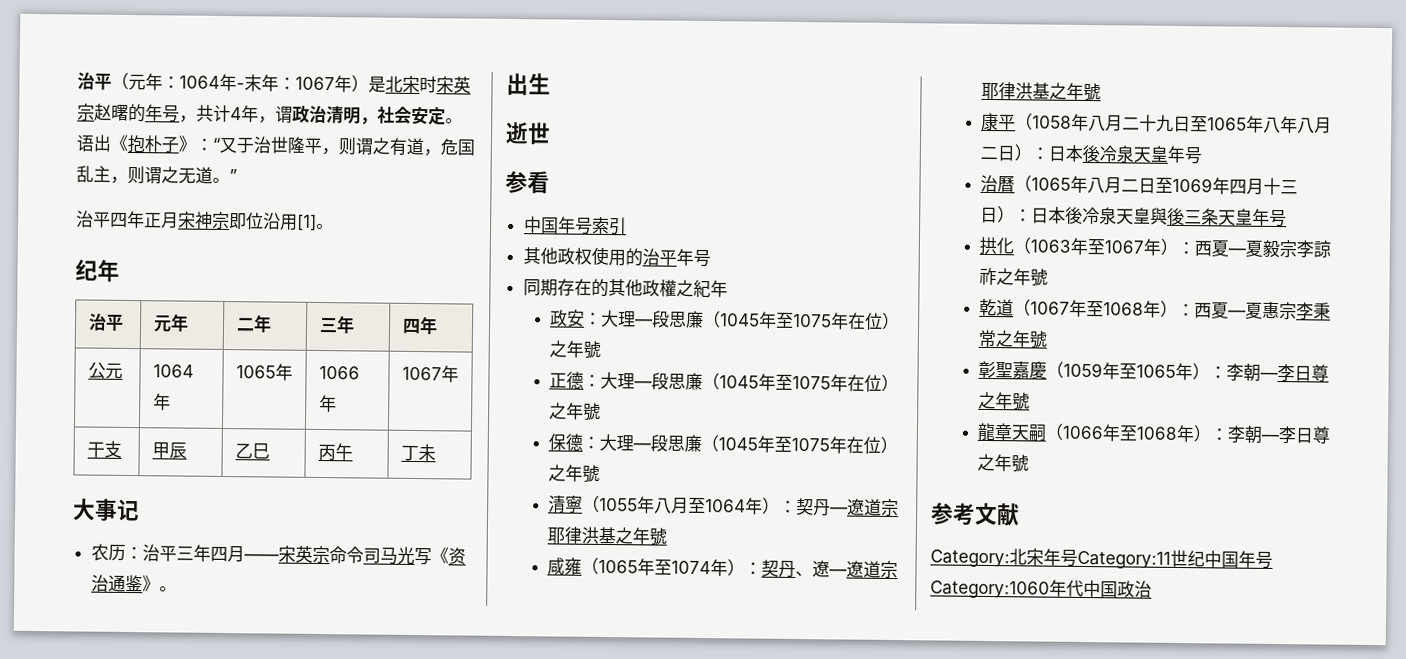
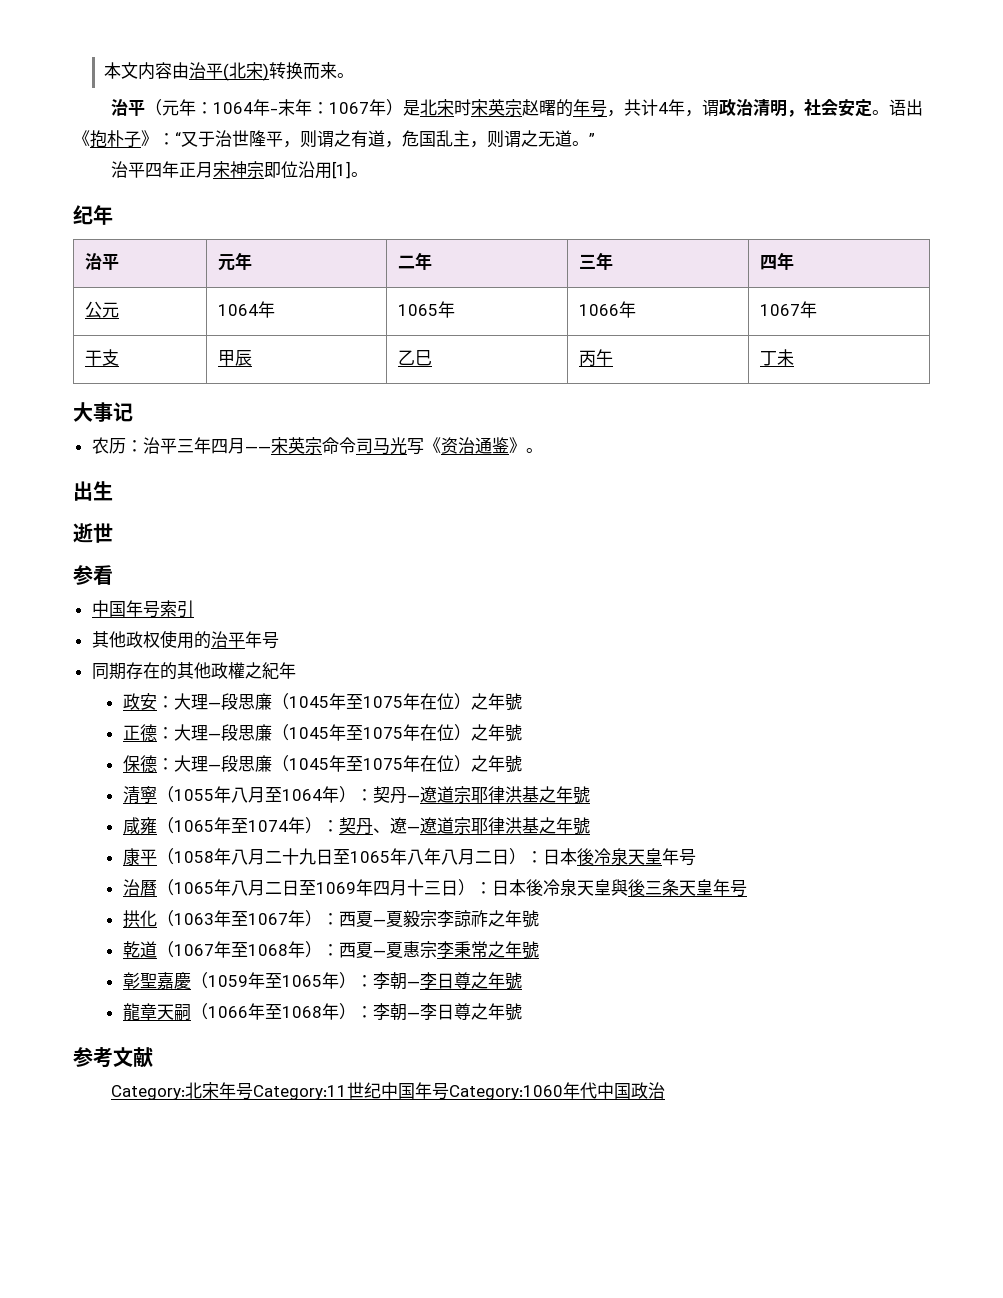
(77, 81) none -> [104,62,355,81] 本文内容由治平(北宋)转换而来。 //

